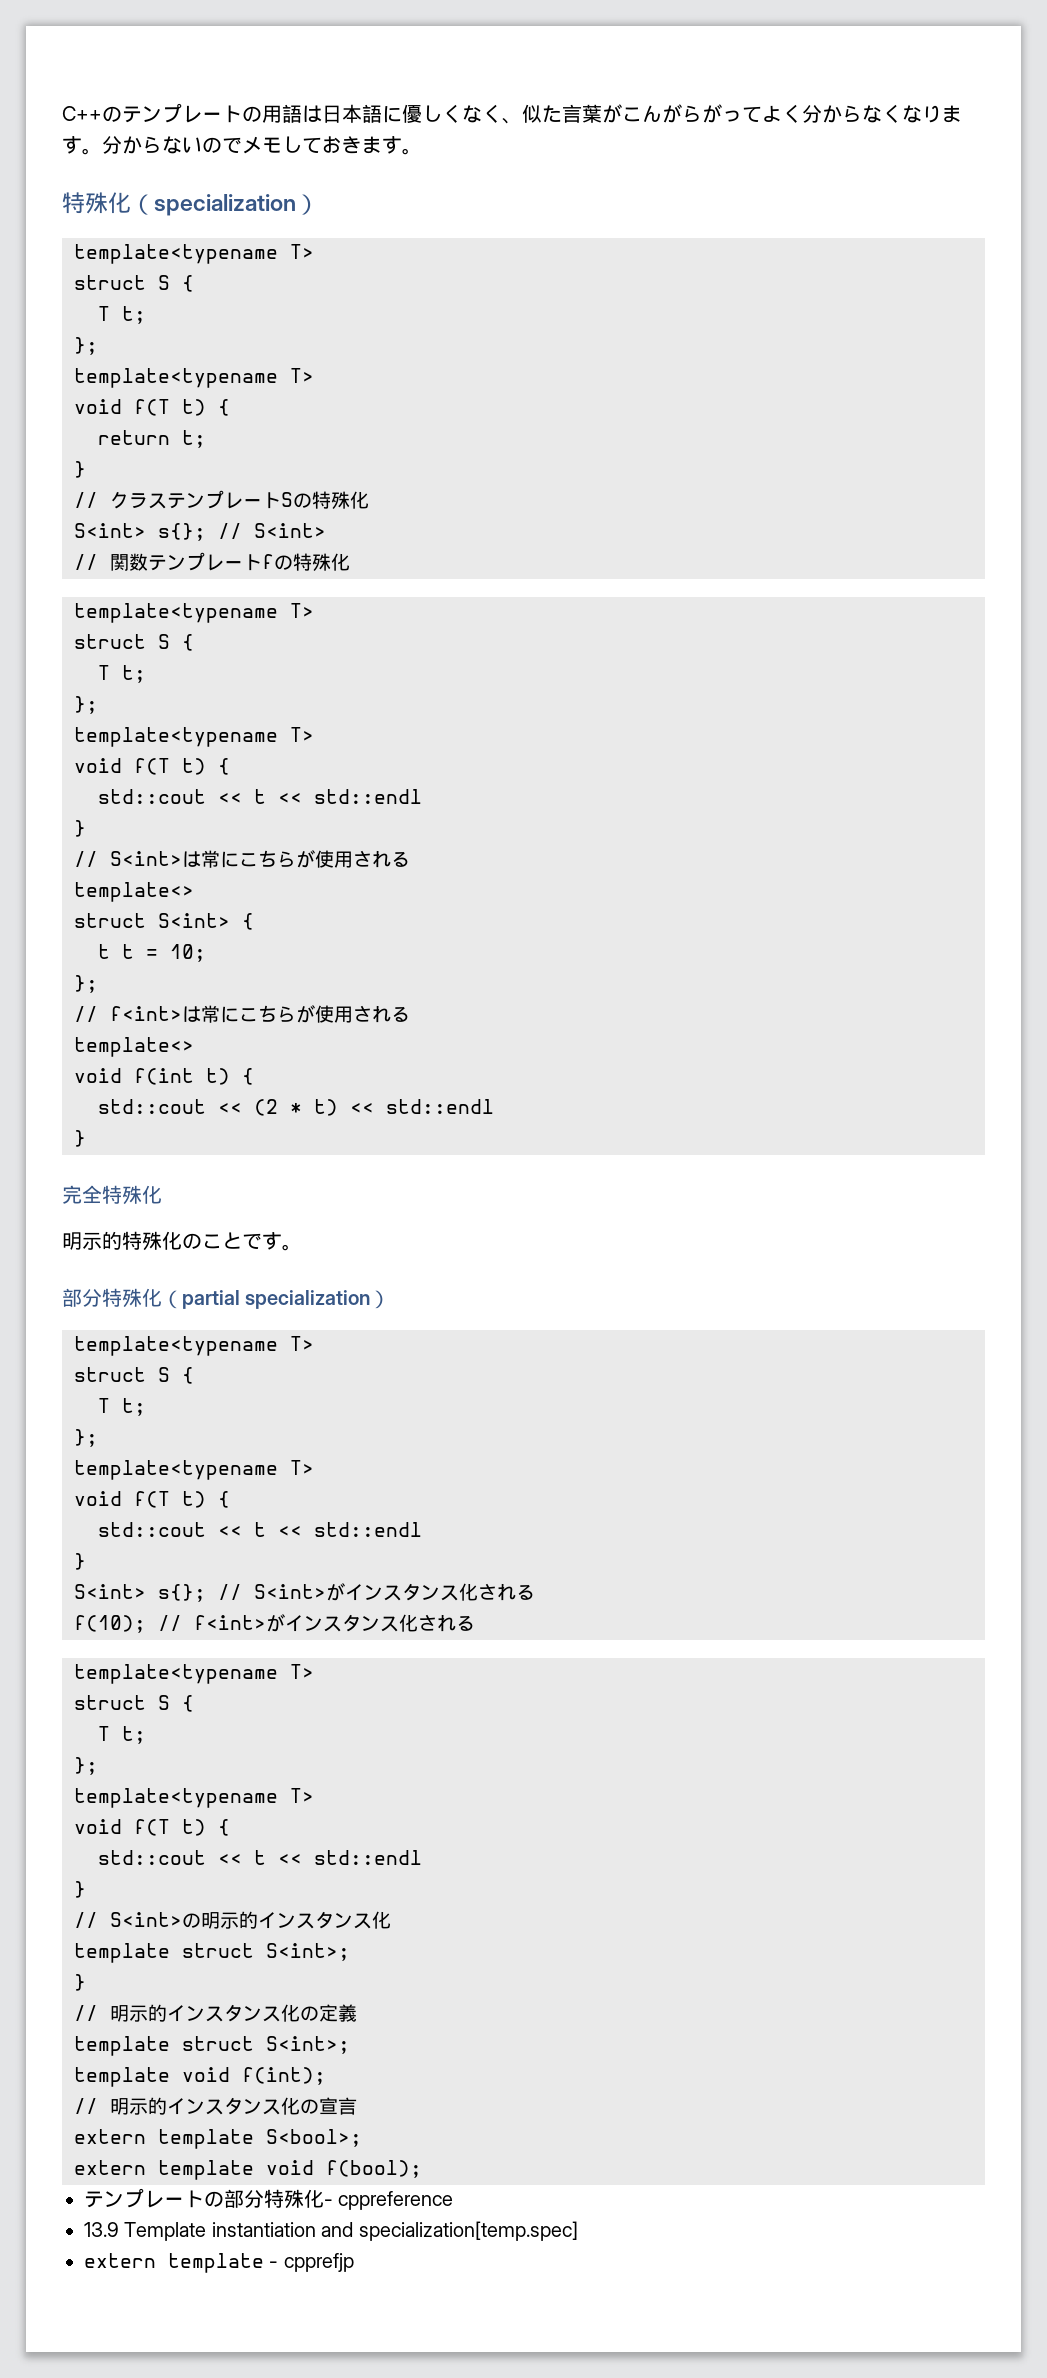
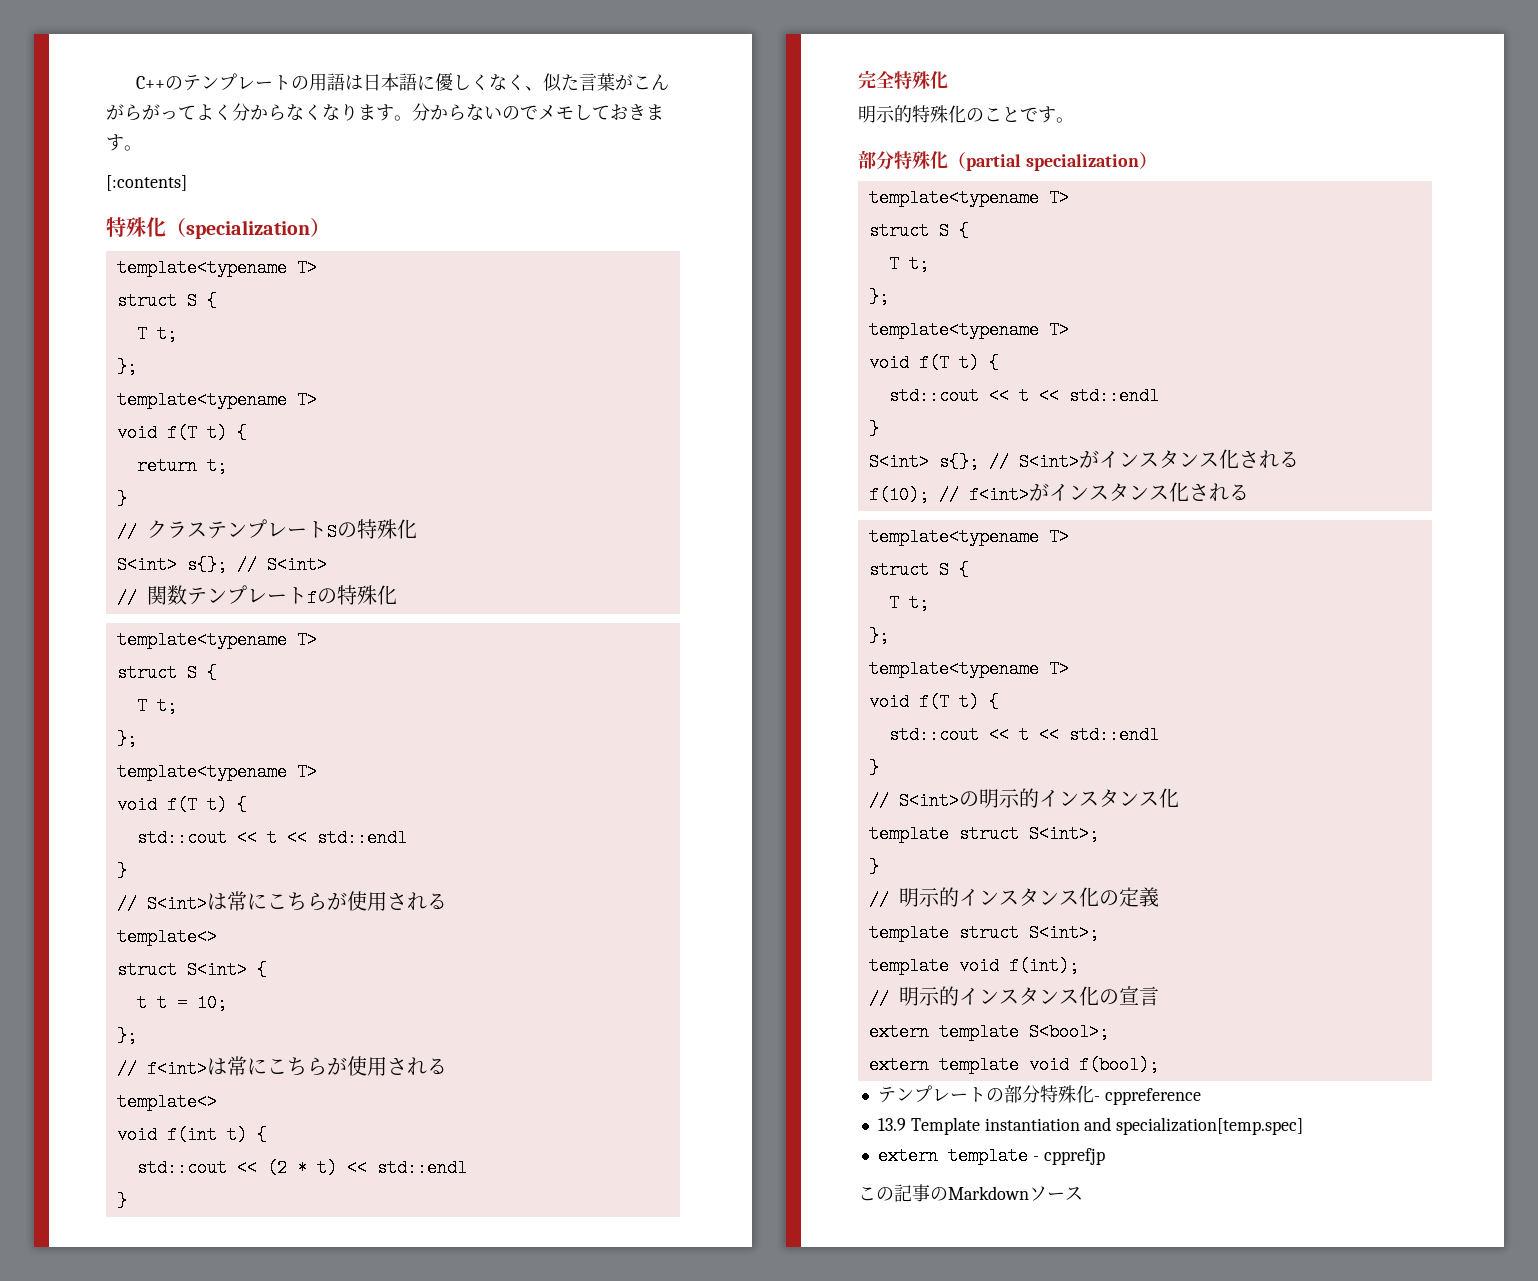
(422, 151) none -> [106,175,187,191] // [:contents]
(354, 2262) none -> [858,1184,1083,1202] // この記事のMarkdownソース

